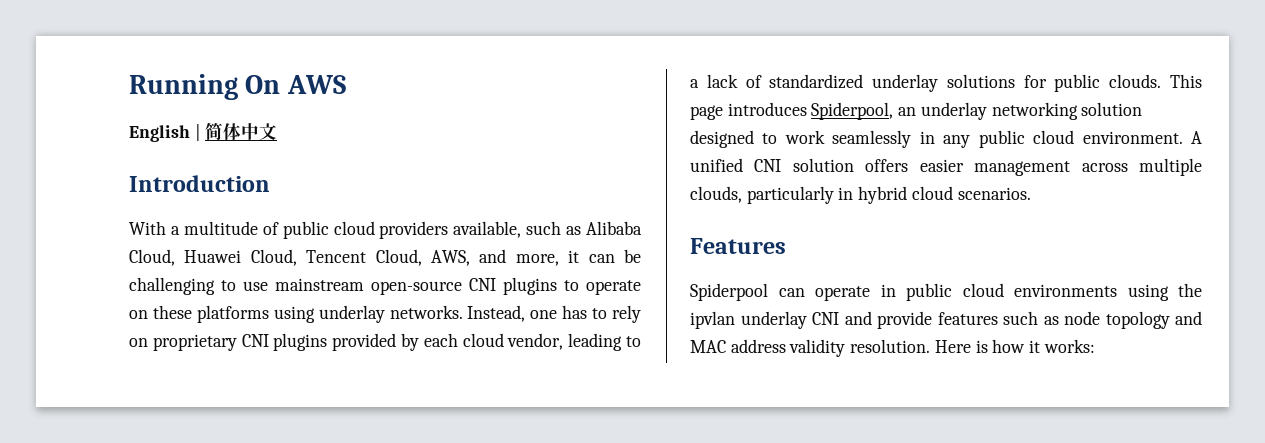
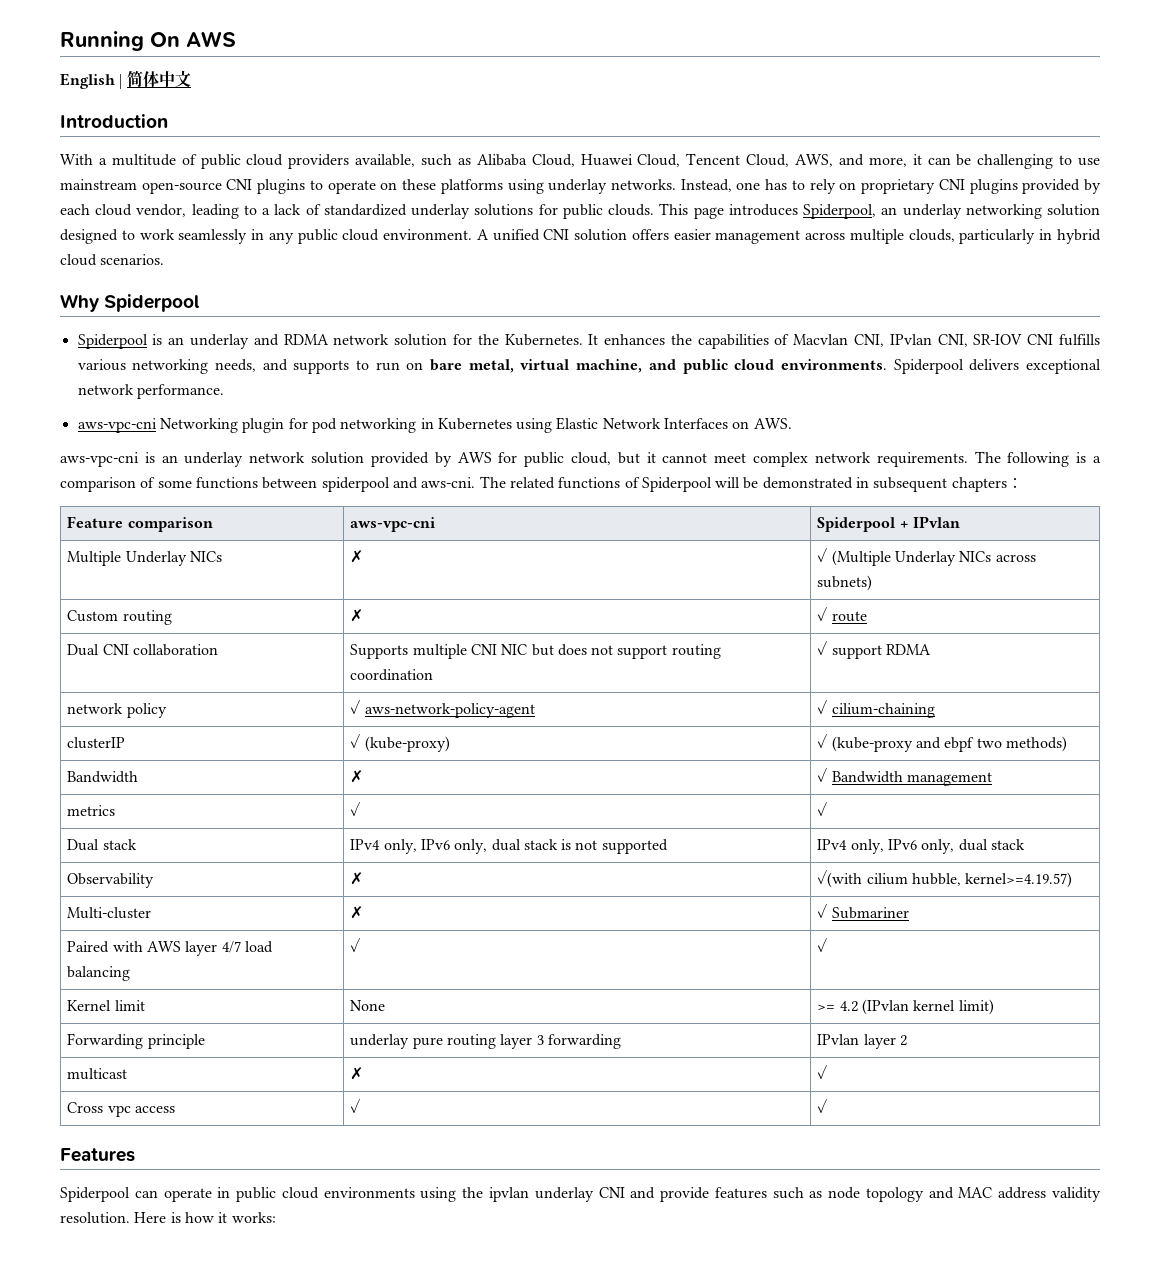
(1031, 193) none -> [60,294,201,312] [77,334,1100,349] [77,359,1101,374] [77,384,224,399] [77,417,792,433] [60,451,1102,467] [60,476,1023,492] [67,516,213,532] [350,517,436,532] [817,516,960,532] [67,551,222,566] [350,550,364,563] [817,547,1036,566] [817,575,873,591] [67,610,172,625] [350,609,364,622] [817,606,867,622] [67,644,218,656] [350,644,721,659] [350,669,434,681] [817,640,931,659] [67,703,167,718] [350,699,535,718] [817,699,935,718] [67,737,126,749] [350,733,450,752] [817,733,1067,752] [67,771,139,783] [350,770,364,783] [817,767,992,786] [67,805,116,816] [350,801,361,816] [817,801,828,816] [67,839,137,851] [350,839,668,854] [817,839,1025,854] [67,873,155,888] [350,872,364,885] [817,869,1073,888] [67,907,152,919] [350,906,364,919] [817,903,909,919] [67,941,273,956] [67,966,131,981] [350,937,361,952] [817,937,828,952] [67,1000,145,1011] [350,1000,386,1011] [817,999,994,1015] [67,1033,205,1049] [350,1034,621,1049] [817,1034,907,1049] [67,1068,128,1080] [350,1067,364,1080] [817,1064,828,1079] [67,1102,175,1117] [350,1098,361,1113] [817,1098,828,1113] // Why Spiderpool // Spiderpool is an underlay and RDMA network solution for the Kubernetes. It enhances the capabilities of Macvlan CNI, IPvlan CNI, SR-IOV CNI fulfills various networking needs, and supports to run on bare metal, virtual machine, and public cloud environments. Spiderpool delivers exceptional network performance. // aws-vpc-cni Networking plugin for pod networking in Kubernetes using Elastic Network Interfaces on AWS. // aws-vpc-cni is an underlay network solution provided by AWS for public cloud, but it cannot meet complex network requirements. The following is a comparison of some functions between spiderpool and aws-cni. The related functions of Spiderpool will be demonstrated in subsequent chapters： // Feature comparison | aws-vpc-cni | Spiderpool + IPvlan // Multiple Underlay NICs | ✗ | ✓ (Multiple Underlay NICs across subnets) // Custom routing | ✗ | ✓ route // Dual CNI collaboration | Supports multiple CNI NIC but does not support routing coordination | ✓ support RDMA // network policy | ✓ aws-network-policy-agent | ✓ cilium-chaining // clusterIP | ✓ (kube-proxy) | ✓ (kube-proxy and ebpf two methods) // Bandwidth | ✗ | ✓ Bandwidth management // metrics | ✓ | ✓ // Dual stack | IPv4 only, IPv6 only, dual stack is not supported | IPv4 only, IPv6 only, dual stack // Observability | ✗ | ✓(with cilium hubble, kernel>=4.19.57) // Multi-cluster | ✗ | ✓ Submariner // Paired with AWS layer 4/7 load balancing | ✓ | ✓ // Kernel limit | None | >= 4.2 (IPvlan kernel limit) // Forwarding principle | underlay pure routing layer 3 forwarding | IPvlan layer 2 // multicast | ✗ | ✓ // Cross vpc access | ✓ | ✓

